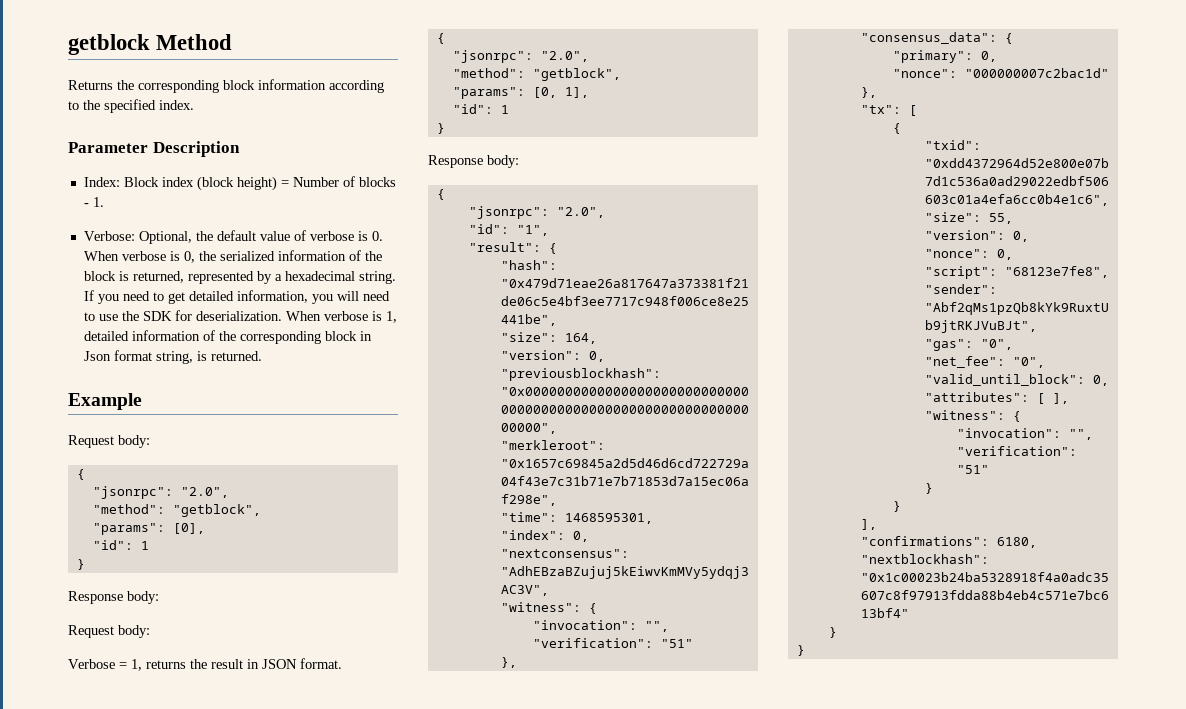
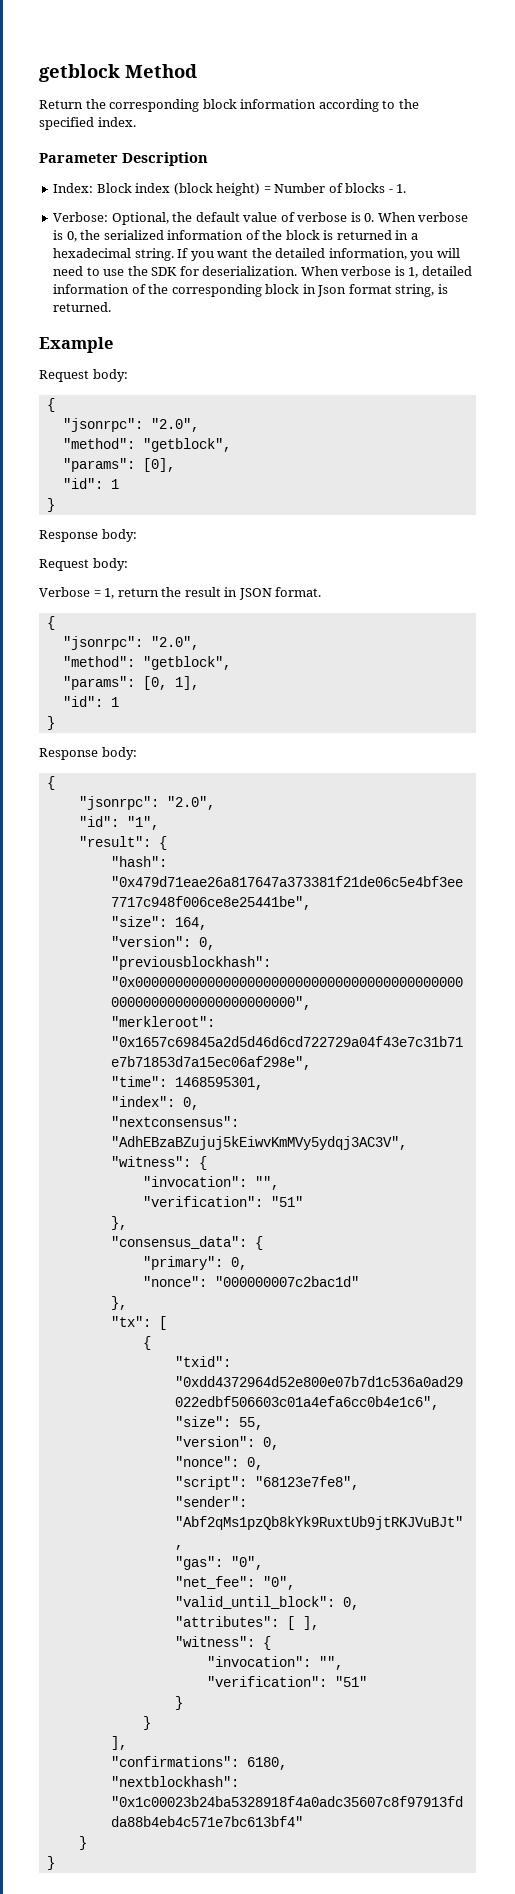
[68,80,113,90] Returns -> [39,100,83,109] Return
[132,271,272,284] returned, represented by -> [336,230,409,240] returned in
[122,291,185,304] need to get -> [217,248,272,258] want the
[146,660,186,669] returns -> [117,588,159,597] return

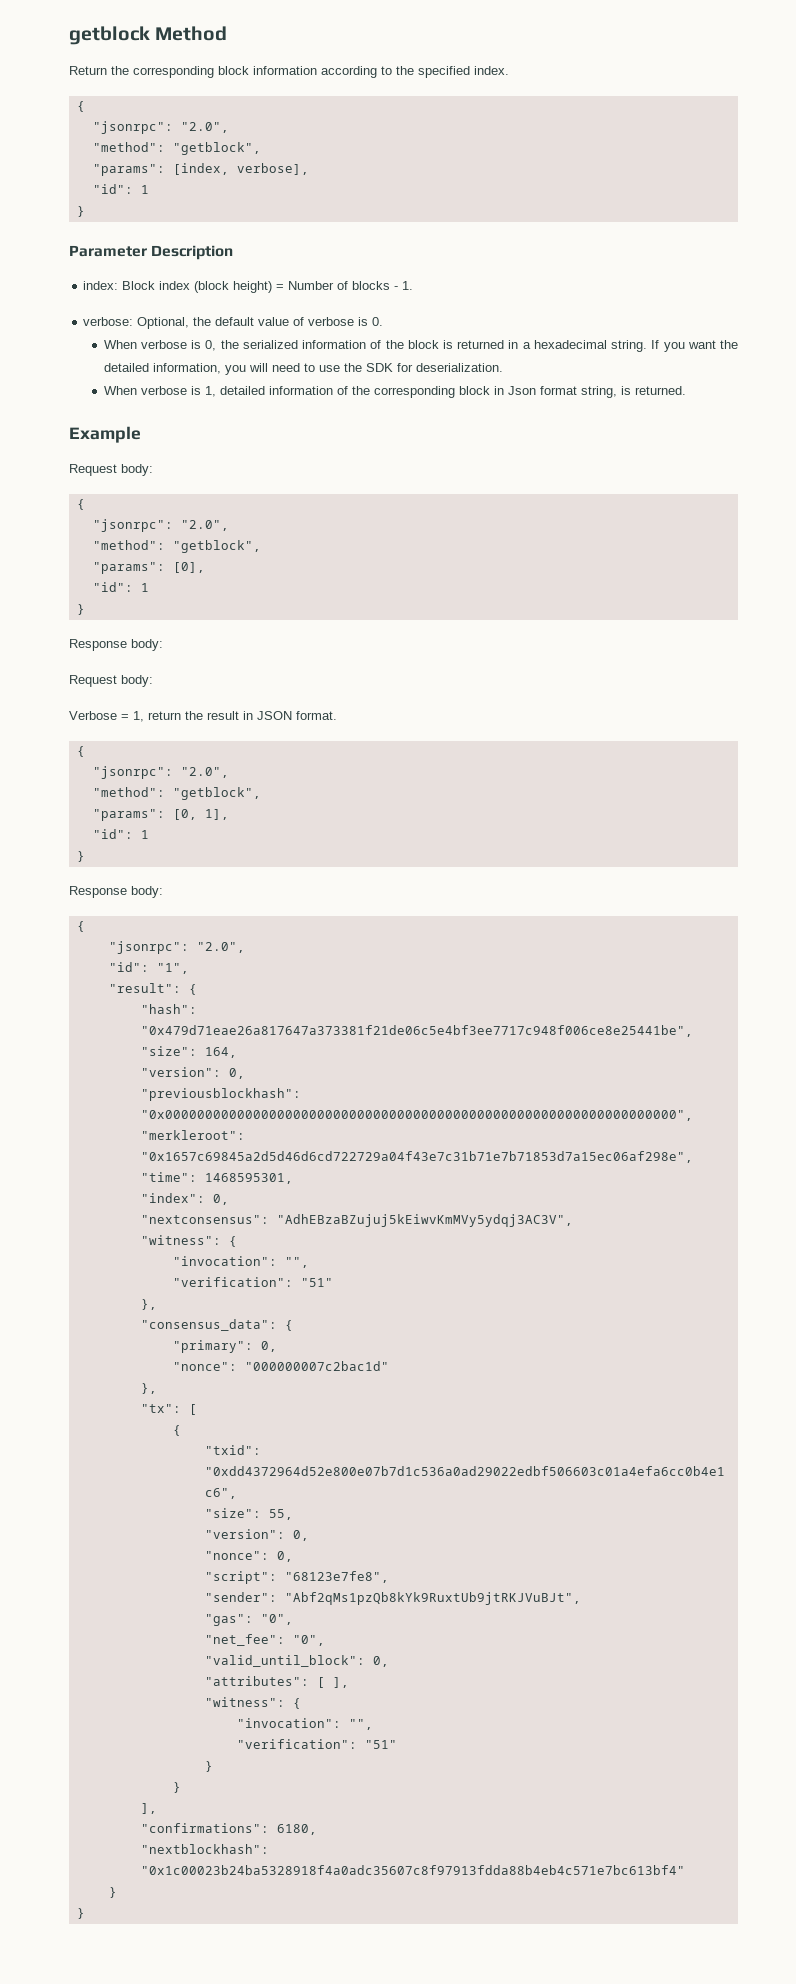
(136, 122) none -> [76,101,85,112] [92,121,229,134] [92,142,261,155] [92,163,309,176] [92,184,149,194] [76,206,85,217] // { // "jsonrpc": "2.0", // "method": "getblock", // "params": [index, verbose], // "id": 1 // }
[53,183,94,193] Index: -> [83,281,119,290] index:
[53,212,109,222] Verbose: -> [83,317,134,326] verbose:
(375, 217) none -> (384, 321) //
(298, 271) none -> (503, 367) //

